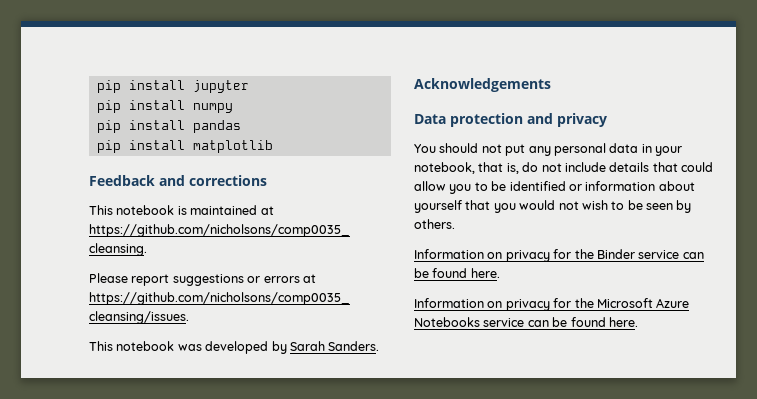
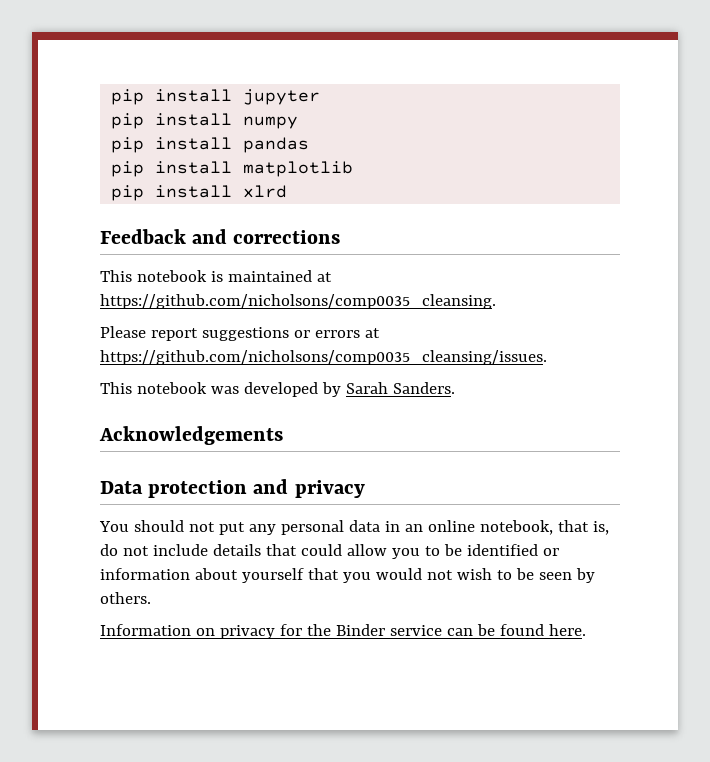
(273, 146) none -> [111,185,288,201] // pip install xlrd
[655,146,682,156] your -> [404,520,475,532] an online
[414,298,690,311] [414,317,638,327] // Information on privacy for the Microsoft Azure Notebooks service can be found here. -> (586, 630) none

